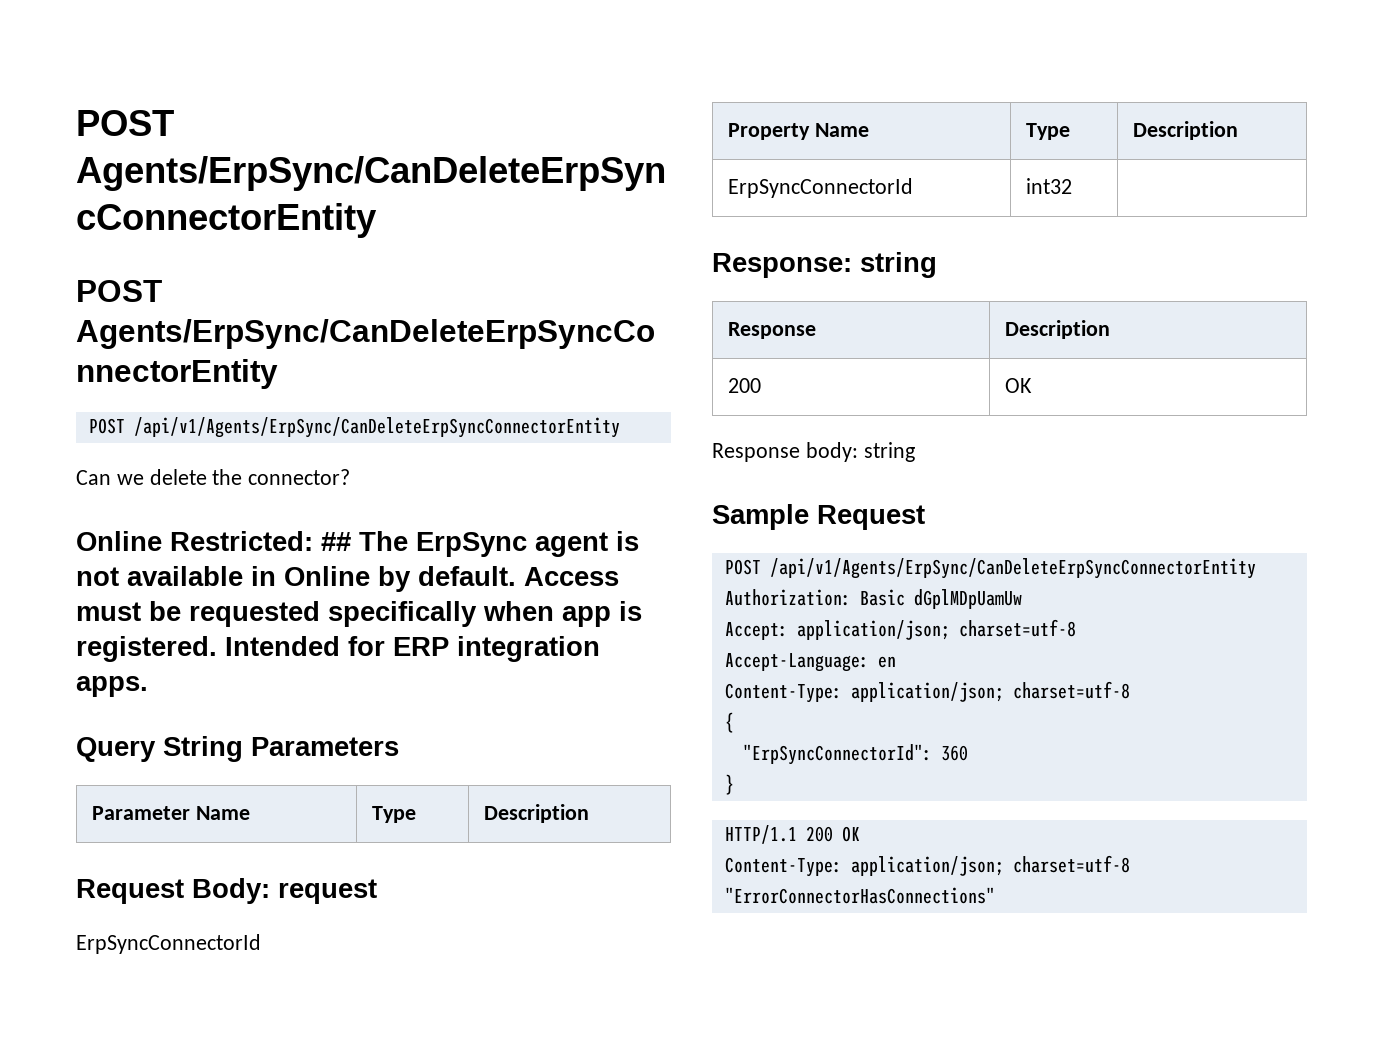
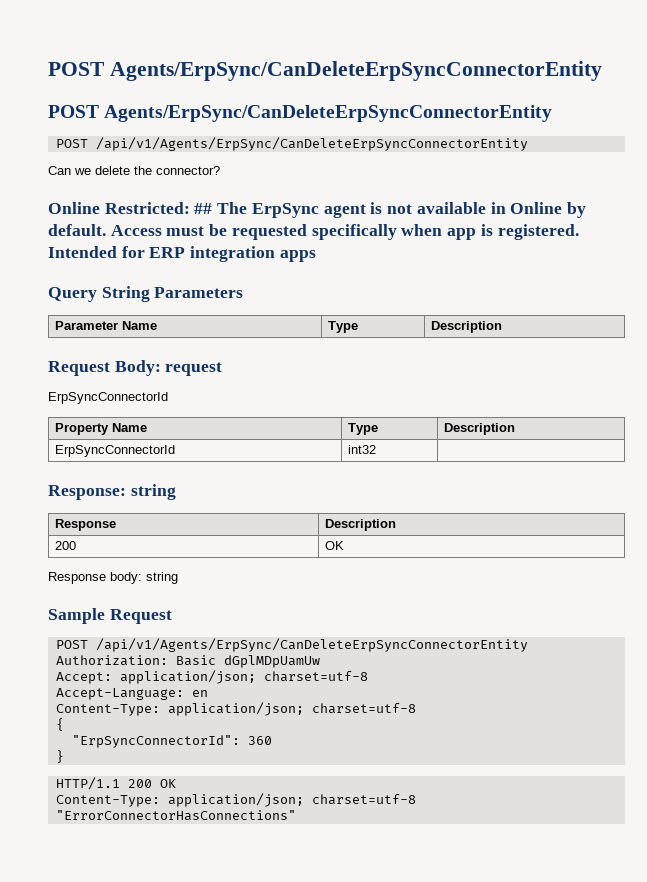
[76,676,148,697] apps. -> [279,250,316,262] apps

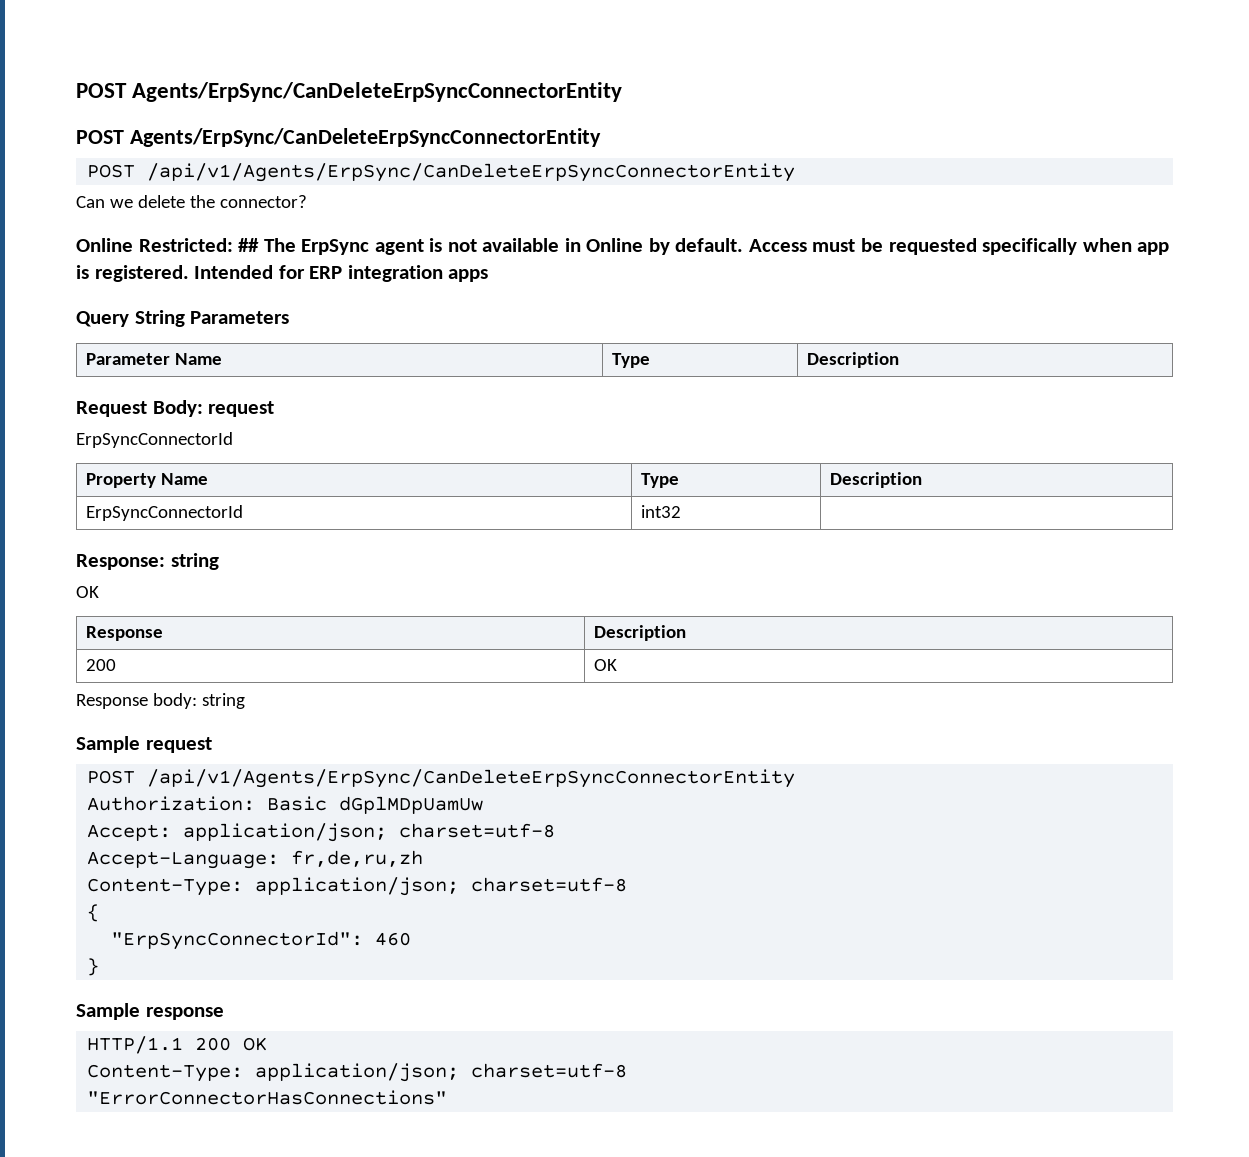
(176, 492) none -> [76,586,99,598] // OK
[109,609,172,624] Request -> [145,737,212,753] request
[191,690,208,697] en -> [291,850,424,867] fr,de,ru,zh
[247,736,272,745] 360 -> [375,932,412,946] 460
(64, 756) none -> [76,1003,224,1020] // Sample response

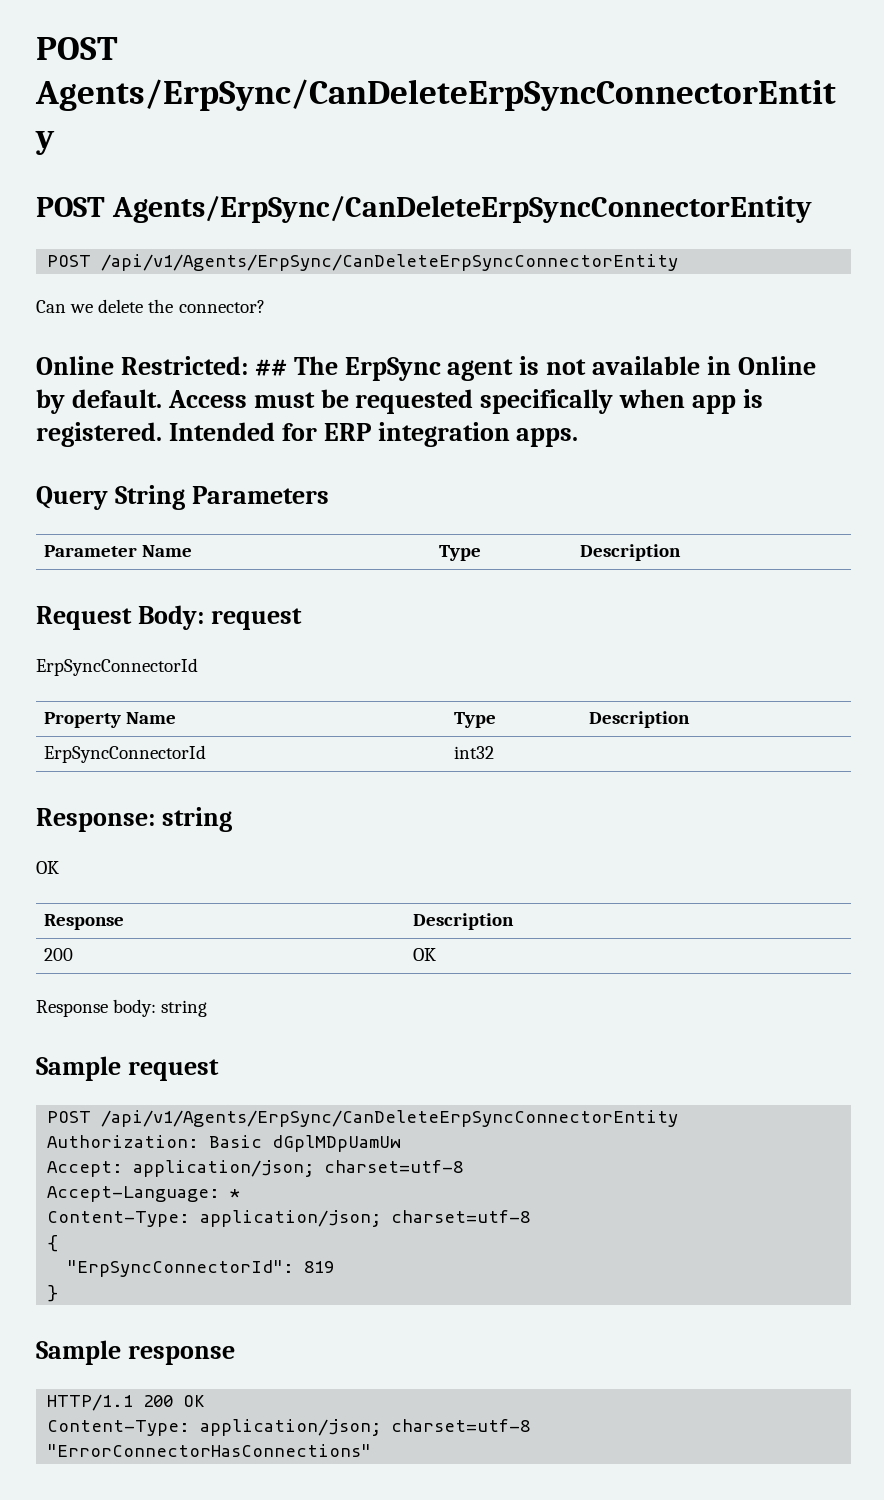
[448,269,489,282] apps -> [516,428,579,447] apps.
[291,850,424,867] fr,de,ru,zh -> [230,1189,241,1198] *
[375,932,412,946] 460 -> [304,1261,335,1273] 819

